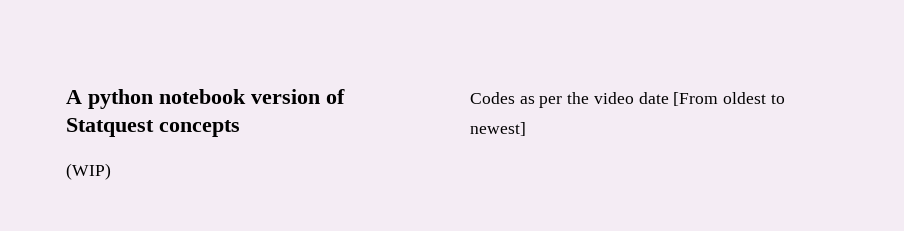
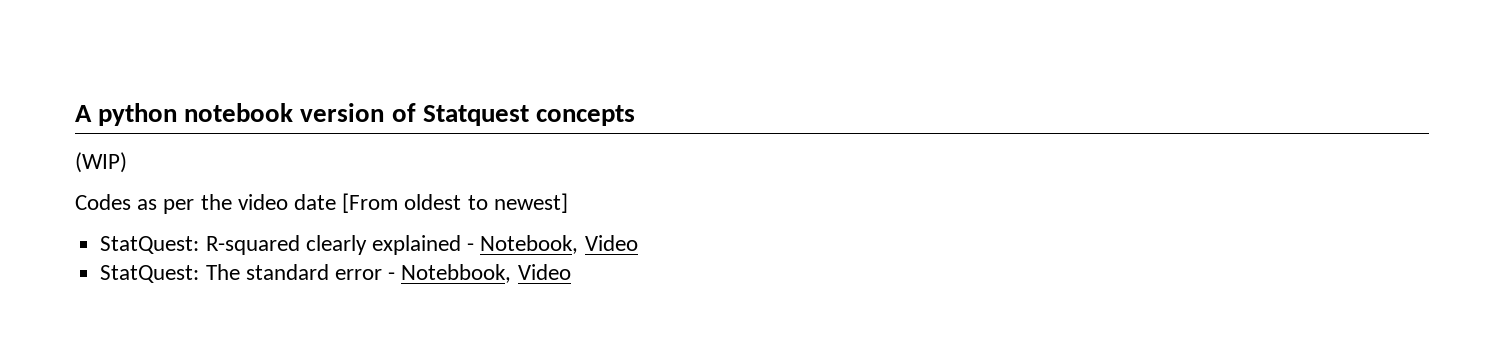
(526, 129) none -> [100,235,638,255] [100,264,571,283] // StatQuest: R-squared clearly explained - Notebook, Video // StatQuest: The standard error - Notebbook, Video

